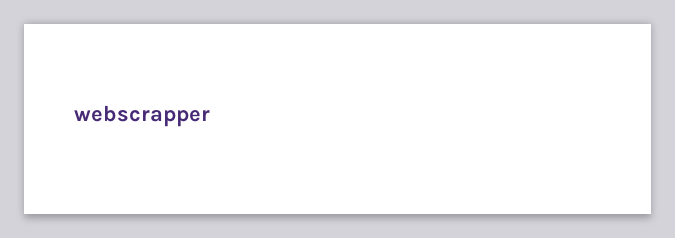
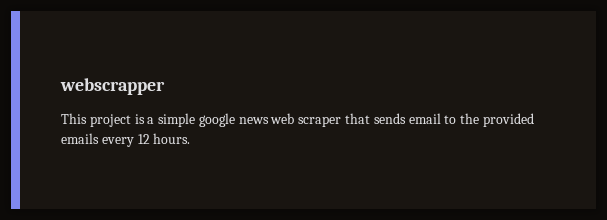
(210, 116) none -> [61,113,534,127] [61,133,191,147] // This project is a simple google news web scraper that sends email to the provided emails every 12 hours.

